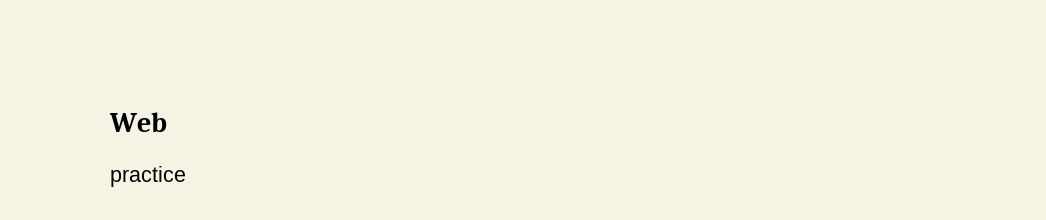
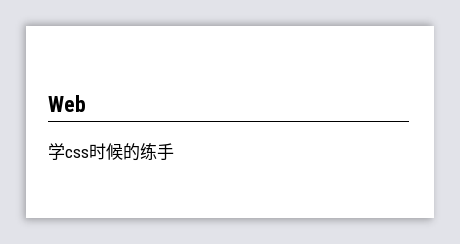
[110,166,186,187] practice -> [48,143,174,161] 学css时候的练手

